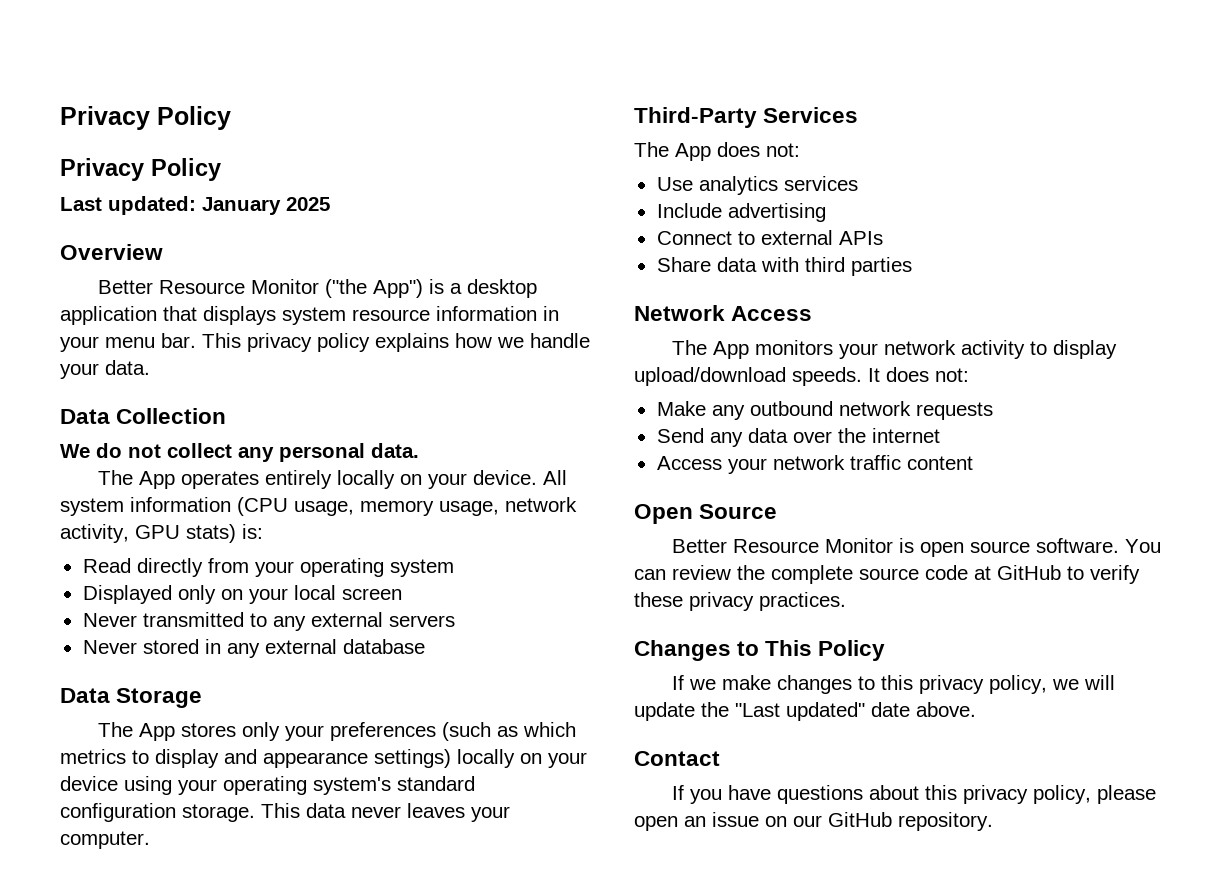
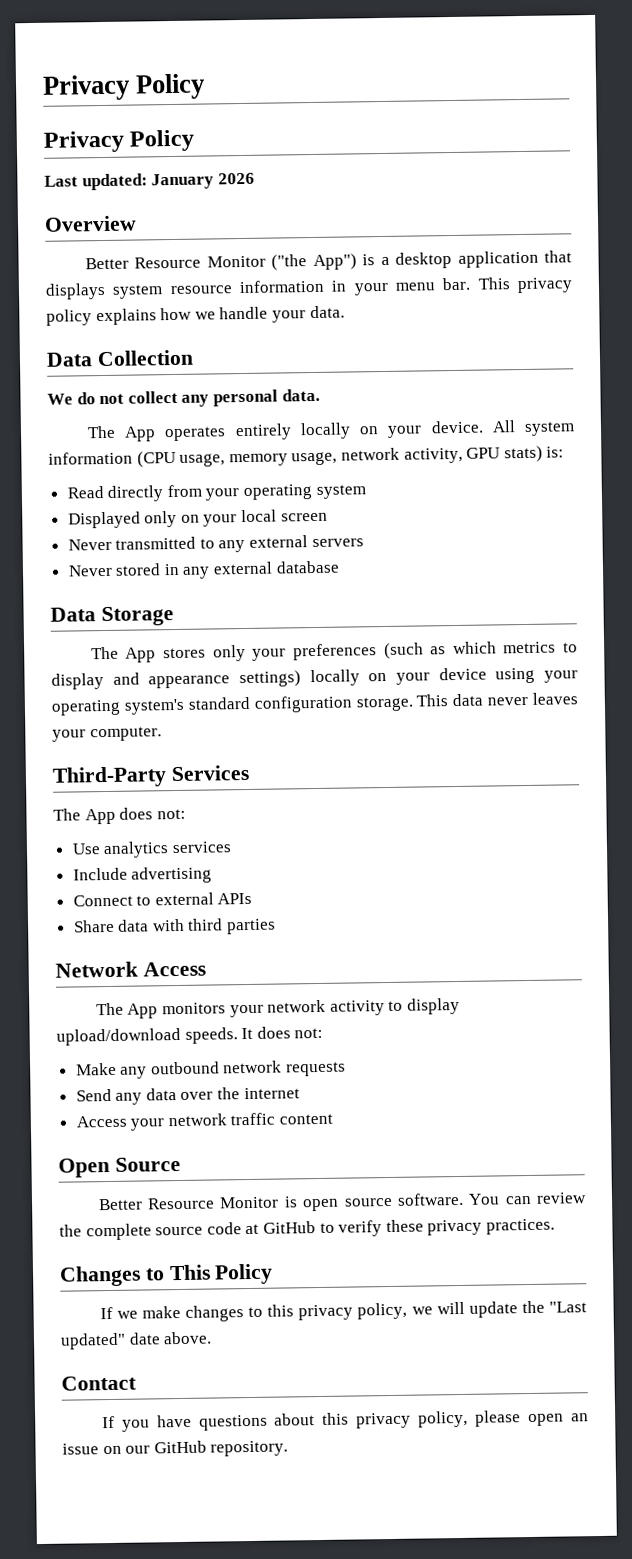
[286,197,330,211] 2025 -> [217,172,255,185] 2026

